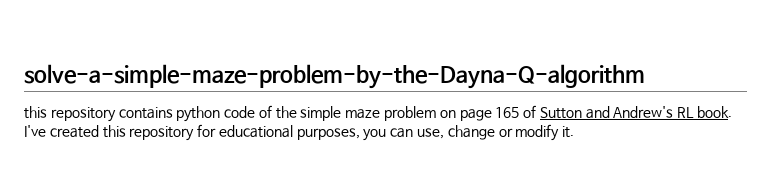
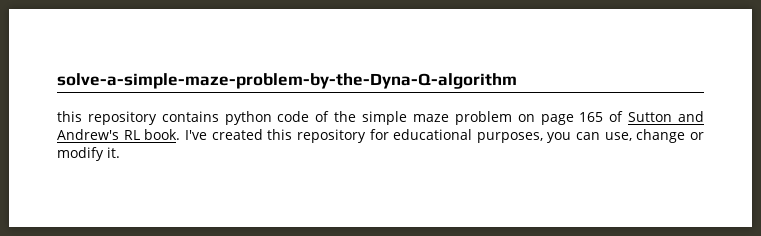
[24,64,645,89] solve-a-simple-maze-problem-by-the-Dayna-Q-algorithm -> [57,73,517,89] solve-a-simple-maze-problem-by-the-Dyna-Q-algorithm

